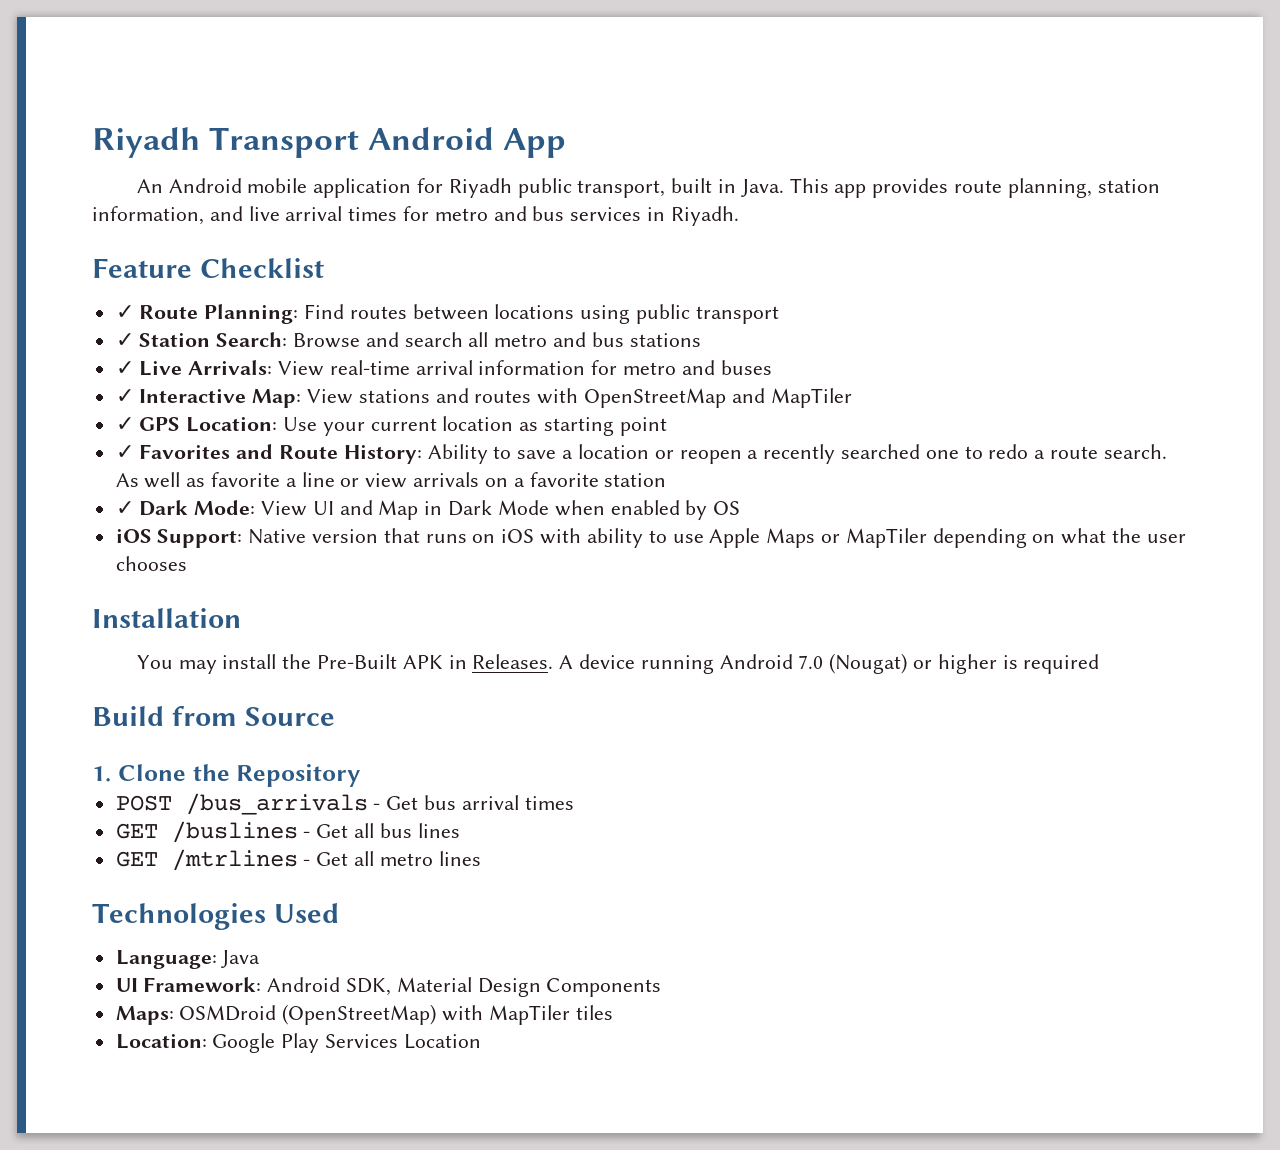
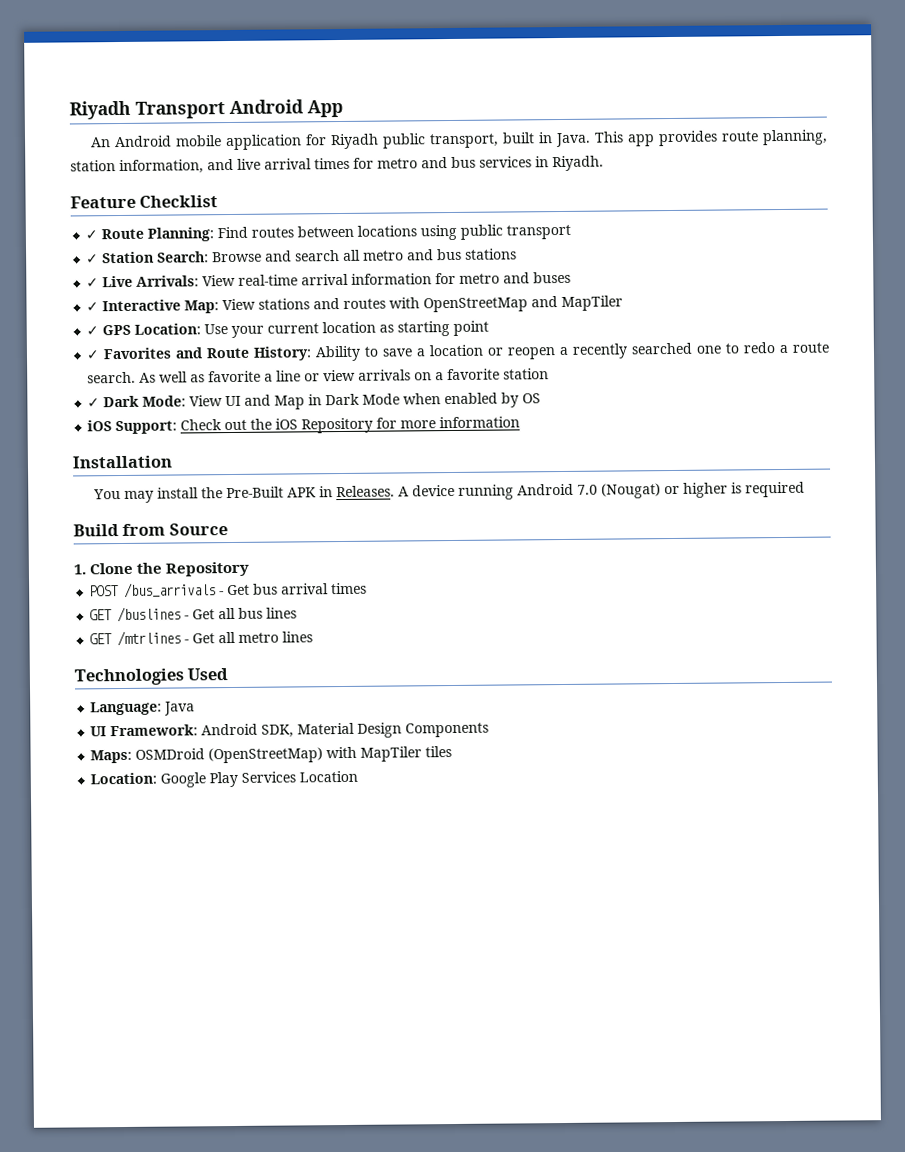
[248,528,1186,548] [115,556,187,571] Native version that runs on iOS with ability to use Apple Maps or MapTiler depending on what the user chooses -> [180,416,521,434] Check out the iOS Repository for more information

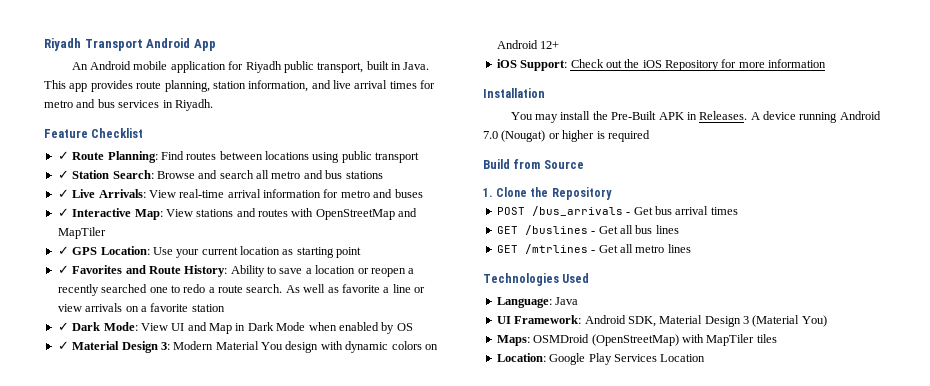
(542, 398) none -> [57,341,438,353] [496,40,560,49] // ✓ Material Design 3: Modern Material You design with dynamic colors on Android 12+
[405,722,490,738] Components -> [743,315,827,327] 3 (Material You)

